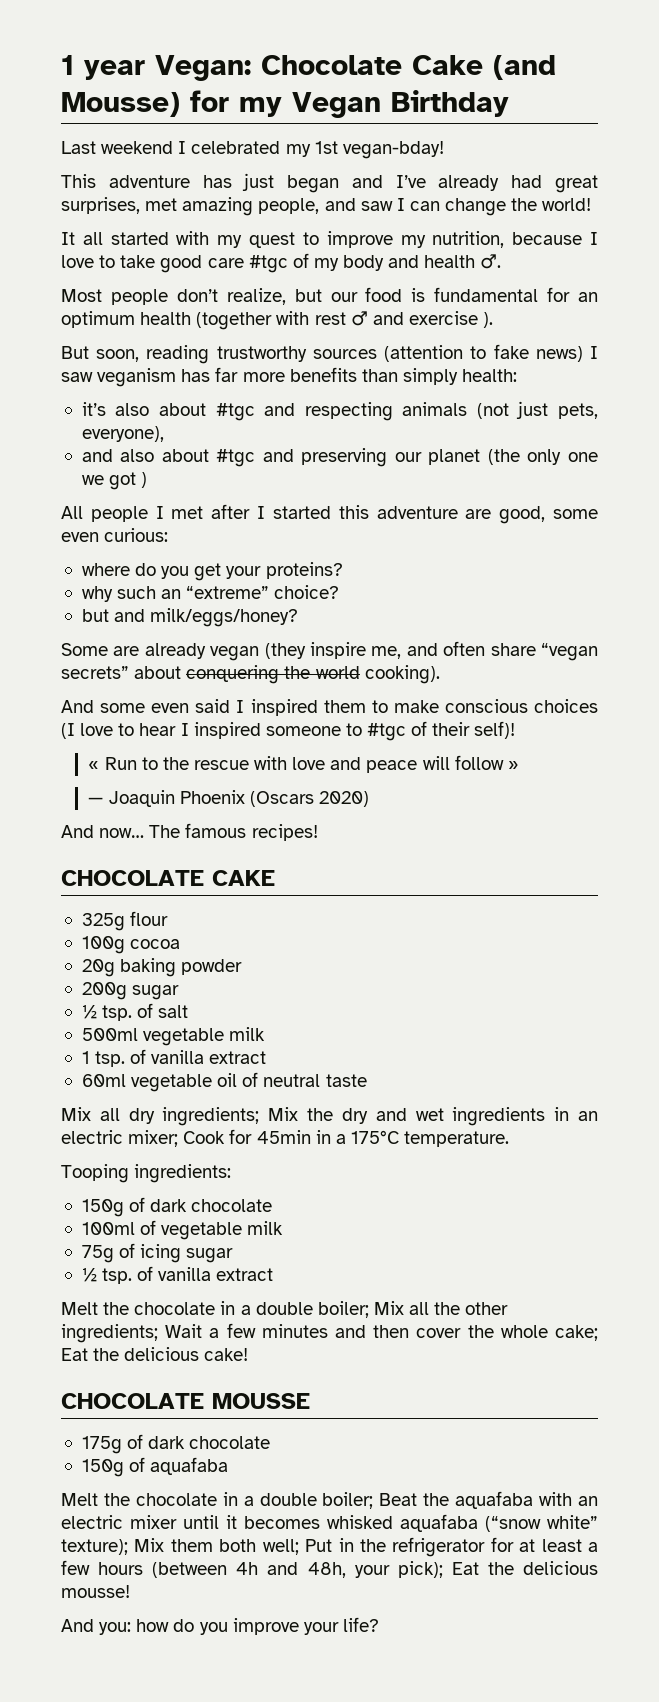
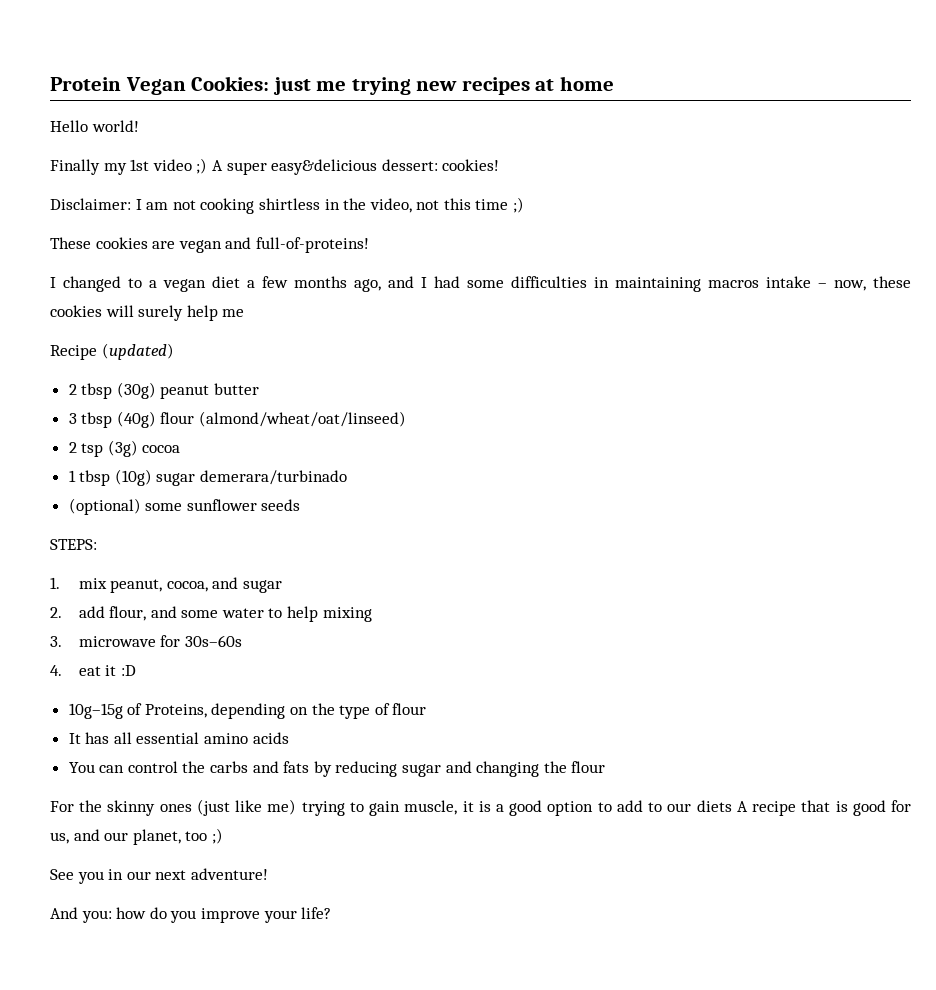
[61,55,556,81] [61,90,509,118] [61,141,444,159] [61,173,598,193] [61,197,592,216] [61,231,598,248] [61,253,502,273] [61,287,598,305] [61,311,494,330] [61,344,598,364] [61,367,518,387] [81,401,598,421] [81,426,164,442] [81,448,598,467] [81,472,148,490] [61,504,598,524] [61,528,169,542] [81,562,343,581] [81,585,340,602] [81,608,299,627] [61,641,598,661] [61,665,440,684] [61,699,599,716] [61,721,516,741] [88,755,519,773] [88,790,369,807] [61,823,318,841] [61,870,275,886] [81,911,169,931] [81,936,181,954] [81,958,243,977] [81,982,180,1000] [81,1003,189,1021] [81,1027,266,1046] [81,1049,267,1067] [81,1072,367,1092] [61,1107,598,1126] [61,1129,510,1147] [61,1164,232,1183] [81,1197,273,1217] [81,1220,284,1240] [81,1243,234,1263] [81,1266,274,1284] [61,1301,509,1318] [61,1323,598,1343] [61,1347,249,1361] [61,1393,310,1409] [81,1434,271,1454] [81,1457,229,1477] [61,1491,598,1509] [61,1514,598,1532] [61,1537,598,1557] [61,1560,599,1578] [61,1585,130,1598] 1 year Vegan: Chocolate Cake (and Mousse) for my Vegan Birthday // Last weekend I celebrated my 1st vegan-bday! // This adventure has just began and I’ve already had great surprises, met amazing people, and saw I can change the world! // It all started with my quest to improve my nutrition, because I love to take good care #tgc of my body and health ♂. // Most people don’t realize, but our food is fundamental for an optimum health (together with rest ♂ and exercise ). // But soon, reading trustworthy sources (attention to fake news) I saw veganism has far more benefits than simply health: // it’s also about #tgc and respecting animals (not just pets, everyone), // and also about #tgc and preserving our planet (the only one we got ) // All people I met after I started this adventure are good, some even curious: // where do you get your proteins? // why such an “extreme” choice? // but and milk/eggs/honey? // Some are already vegan (they inspire me, and often share “vegan secrets” about conquering the world cooking). // And some even said I inspired them to make conscious choices (I love to hear I inspired someone to #tgc of their self)! // « Run to the rescue with love and peace will follow » // — Joaquin Phoenix (Oscars 2020) // And now… The famous recipes! // CHOCOLATE CAKE // 325g flour // 100g cocoa // 20g baking powder // 200g sugar // ½ tsp. of salt // 500ml vegetable milk // 1 tsp. of vanilla extract // 60ml vegetable oil of neutral taste // Mix all dry ingredients; Mix the dry and wet ingredients in an electric mixer; Cook for 45min in a 175°C temperature. // Tooping ingredients: // 150g of dark chocolate // 100ml of vegetable milk // 75g of icing sugar // ½ tsp. of vanilla extract // Melt the chocolate in a double boiler; Mix all the other ingredients; Wait a few minutes and then cover the whole cake; Eat the delicious cake! // CHOCOLATE MOUSSE // 175g of dark chocolate // 150g of aquafaba // Melt the chocolate in a double boiler; Beat the aquafaba with an electric mixer until it becomes whisked aquafaba (“snow white” texture); Mix them both well; Put in the refrigerator for at least a few hours (between 4h and 48h, your pick); Eat the delicious mousse! -> [50,76,614,95] [50,120,139,132] [50,158,500,175] [50,197,525,214] [50,237,369,253] [50,276,911,292] [50,305,245,321] [50,343,174,360] [68,382,260,399] [68,411,407,428] [68,440,181,457] [68,469,348,486] [68,498,301,515] [50,539,97,550] [50,577,282,593] [50,606,372,622] [50,635,242,647] [50,665,136,676] [68,703,427,719] [68,732,289,744] [68,761,606,777] [50,799,912,816] [50,828,223,845] [50,868,268,884] Protein Vegan Cookies: just me trying new recipes at home // Hello world! // Finally my 1st video ;) A super easy&delicious dessert: cookies! // Disclaimer: I am not cooking shirtless in the video, not this time ;) // These cookies are vegan and full-of-proteins! // I changed to a vegan diet a few months ago, and I had some difficulties in maintaining macros intake – now, these cookies will surely help me // Recipe (updated) // 2 tbsp (30g) peanut butter // 3 tbsp (40g) flour (almond/wheat/oat/linseed) // 2 tsp (3g) cocoa // 1 tbsp (10g) sugar demerara/turbinado // (optional) some sunflower seeds // STEPS: // 1. mix peanut, cocoa, and sugar // 2. add flour, and some water to help mixing // 3. microwave for 30s–60s // 4. eat it :D // 10g–15g of Proteins, depending on the type of flour // It has all essential amino acids // You can control the carbs and fats by reducing sugar and changing the flour // For the skinny ones (just like me) trying to gain muscle, it is a good option to add to our diets A recipe that is good for us, and our planet, too ;) // See you in our next adventure!

